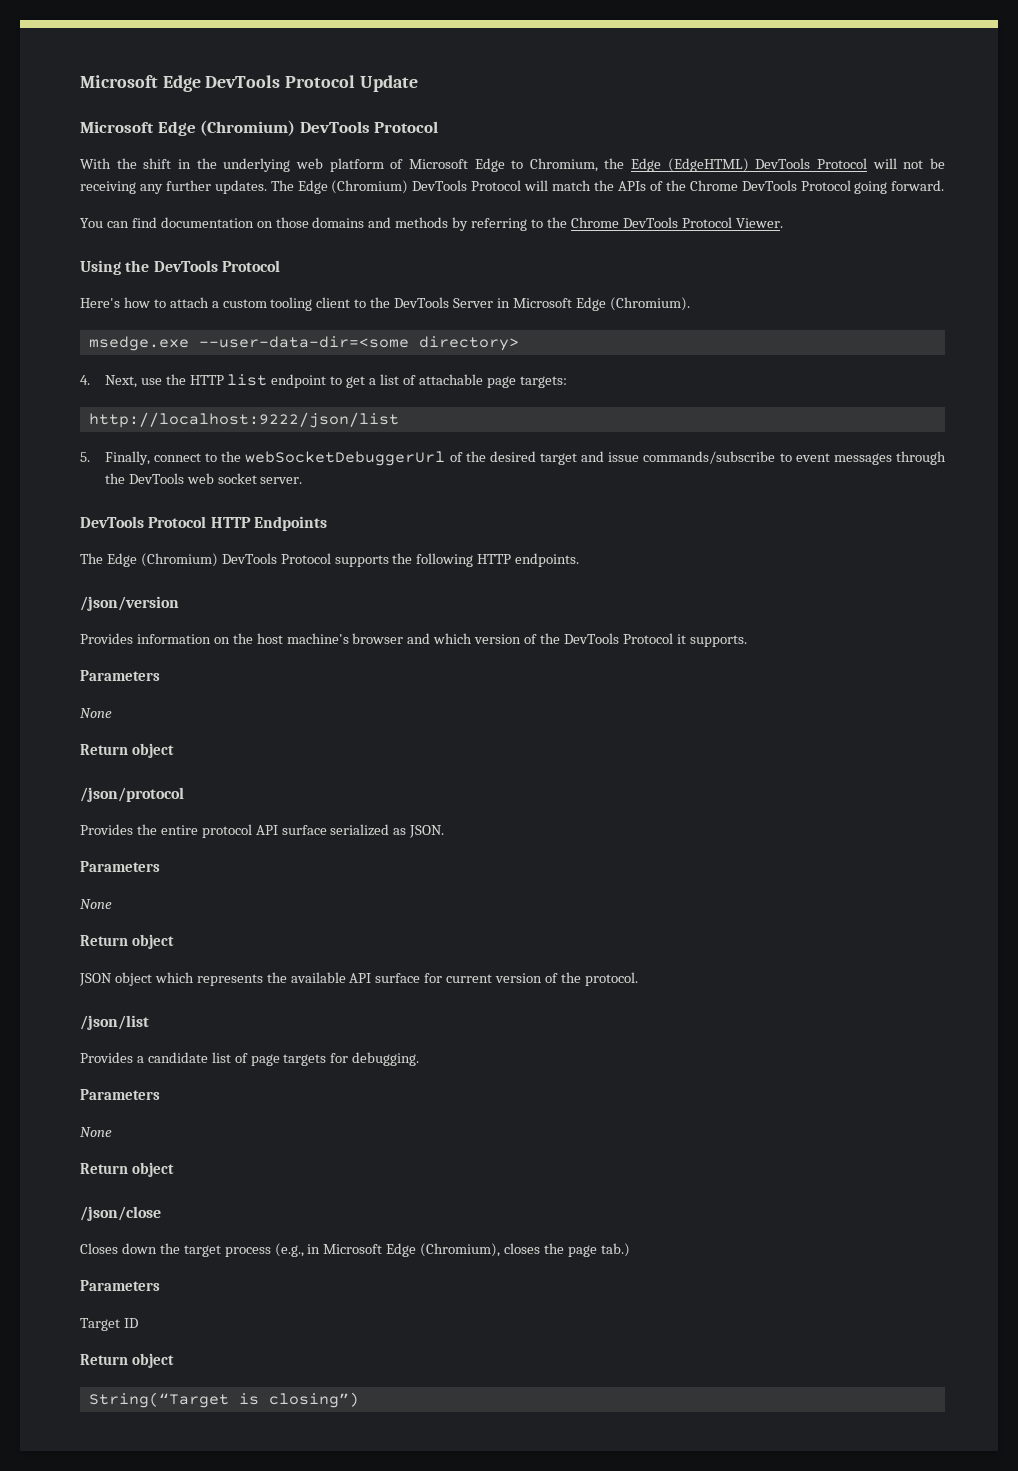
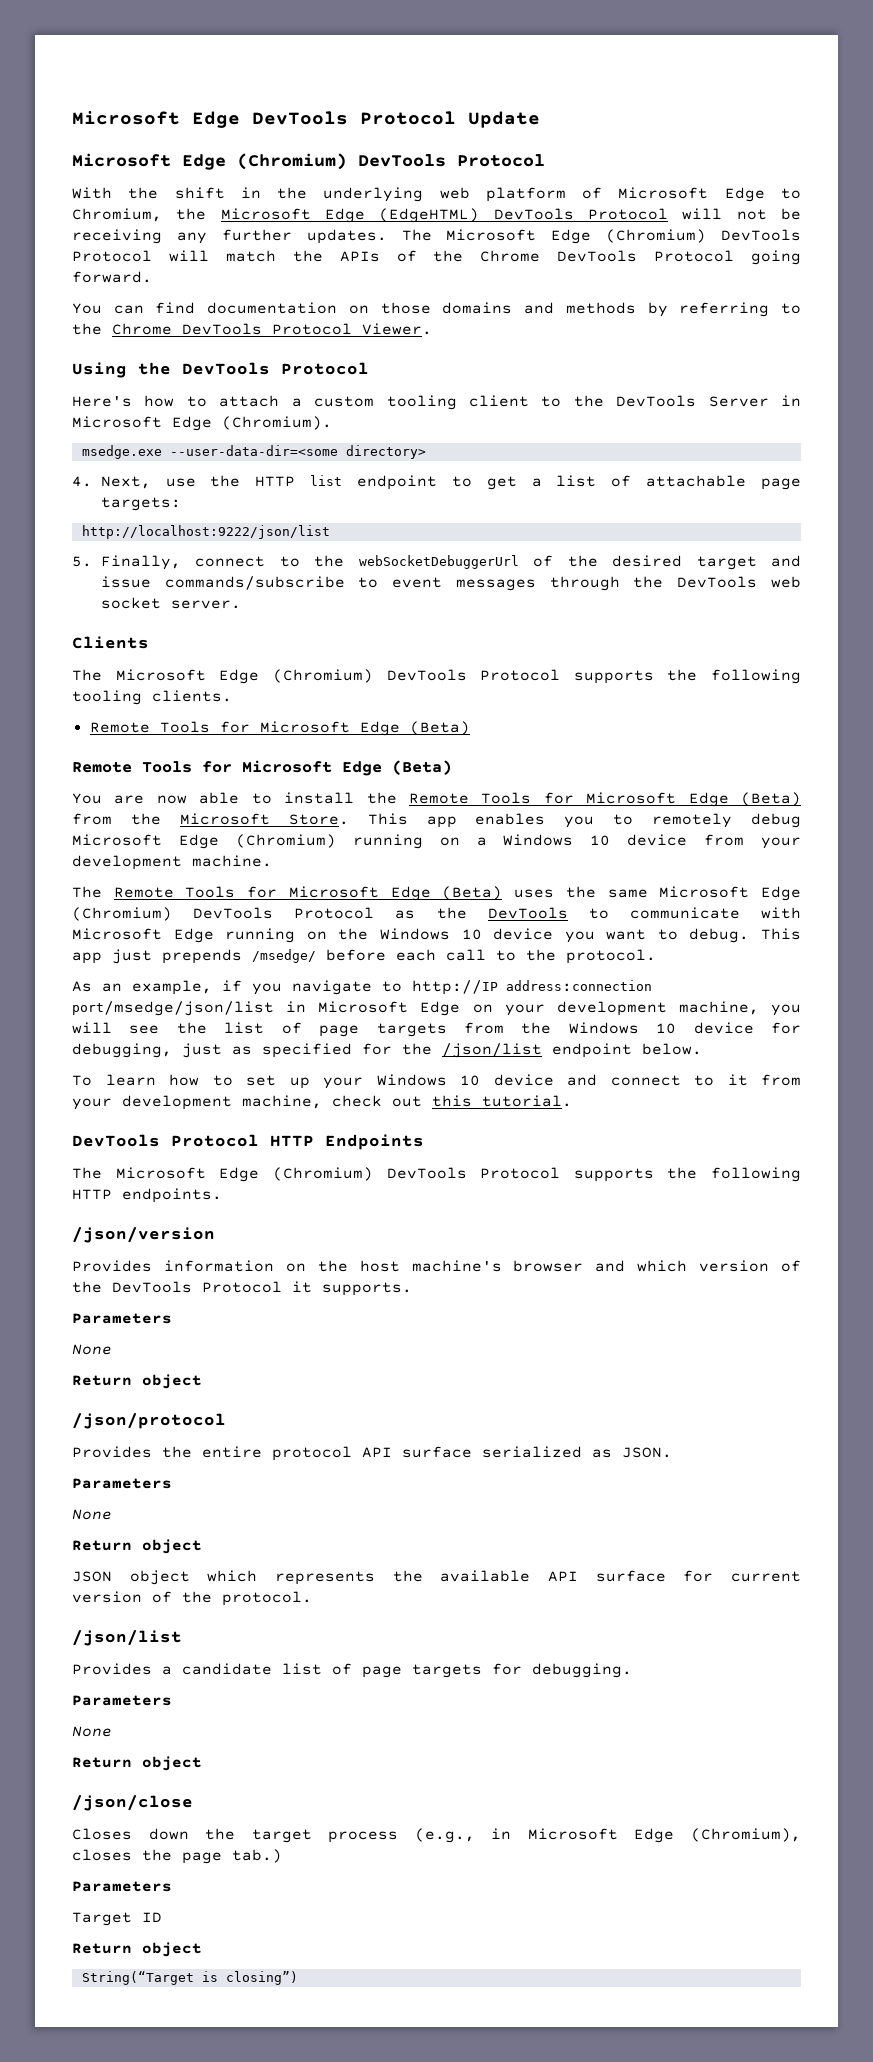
(625, 163) none -> [220,208,311,220] Microsoft
(294, 185) none -> [446,229,537,241] Microsoft
(303, 480) none -> [72,636,149,649] [72,669,801,684] [72,690,232,705] [89,721,470,736] [72,760,452,776] [72,792,801,807] [72,813,801,828] [72,834,801,849] [72,855,272,870] [72,886,802,901] [72,907,801,921] [72,928,801,943] [72,949,656,964] [72,980,652,995] [72,1001,801,1016] [72,1022,801,1037] [72,1043,702,1058] [72,1074,801,1089] [72,1095,572,1110] // Clients // The Microsoft Edge (Chromium) DevTools Protocol supports the following tooling clients. // Remote Tools for Microsoft Edge (Beta) // Remote Tools for Microsoft Edge (Beta) // You are now able to install the Remote Tools for Microsoft Edge (Beta) from the Microsoft Store. This app enables you to remotely debug Microsoft Edge (Chromium) running on a Windows 10 device from your development machine. // The Remote Tools for Microsoft Edge (Beta) uses the same Microsoft Edge (Chromium) DevTools Protocol as the DevTools to communicate with Microsoft Edge running on the Windows 10 device you want to debug. This app just prepends /msedge/ before each call to the protocol. // As an example, if you navigate to http://IP address:connection port/msedge/json/list in Microsoft Edge on your development machine, you will see the list of page targets from the Windows 10 device for debugging, just as specified for the /json/list endpoint below. // To learn how to set up your Windows 10 device and connect to it from your development machine, check out this tutorial.
(103, 558) none -> [115,1167,206,1179] Microsoft

